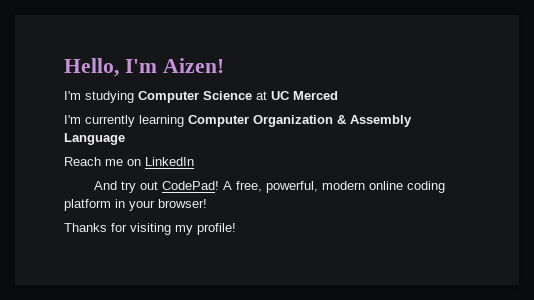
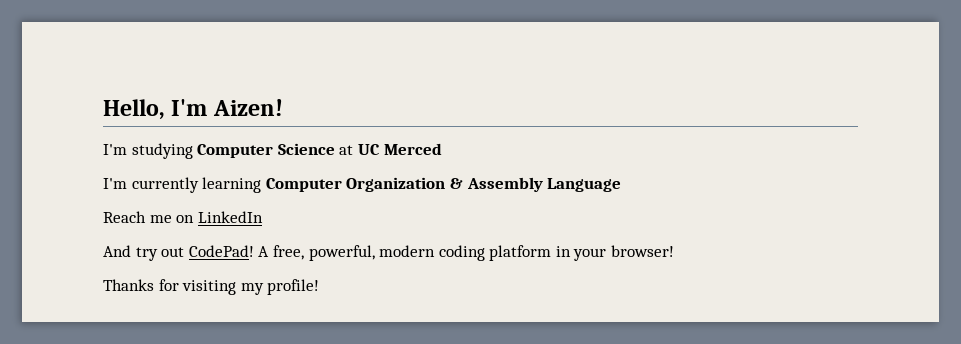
[369,181,404,190] online -> (436, 251) none

